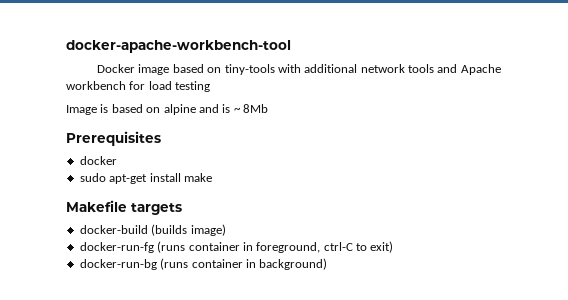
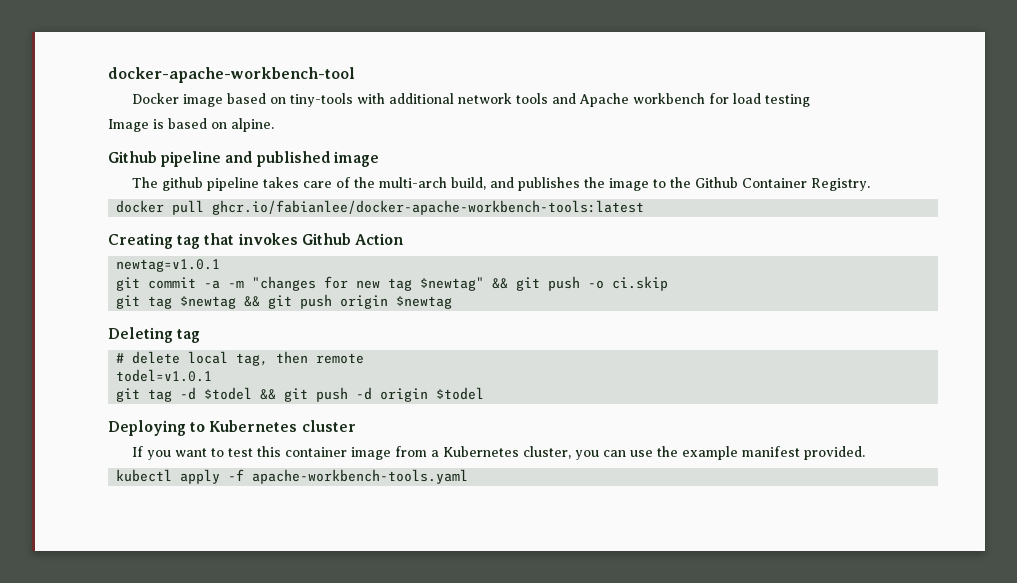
[163,104,268,115] [66,131,161,146] [79,156,117,165] [79,173,212,184] [66,200,182,215] [79,224,226,236] [79,241,394,253] [79,258,328,270] alpine and is ~ 8Mb // Prerequisites // docker // sudo apt-get install make // Makefile targets // docker-build (builds image) // docker-run-fg (runs container in foreground, ctrl-C to exit) // docker-run-bg (runs container in background) -> [231,118,274,132] [108,151,379,167] [131,177,870,191] [116,200,645,215] [108,233,403,249] [116,259,221,272] [116,276,669,291] [116,294,453,309] [108,327,201,343] [116,351,365,366] [116,369,213,382] [116,387,485,402] [108,420,356,436] [131,446,865,460] [116,469,469,484] alpine. // Github pipeline and published image // The github pipeline takes care of the multi-arch build, and publishes the image to the Github Container Registry. // docker pull ghcr.io/fabianlee/docker-apache-workbench-tools:latest // Creating tag that invokes Github Action // newtag=v1.0.1 // git commit -a -m "changes for new tag $newtag" && git push -o ci.skip // git tag $newtag && git push origin $newtag // Deleting tag // # delete local tag, then remote // todel=v1.0.1 // git tag -d $todel && git push -d origin $todel // Deploying to Kubernetes cluster // If you want to test this container image from a Kubernetes cluster, you can use the example manifest provided. // kubectl apply -f apache-workbench-tools.yaml

